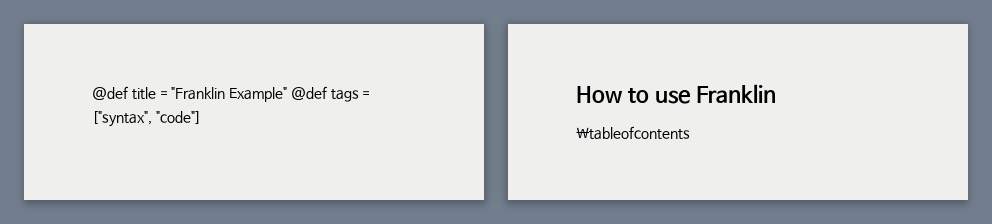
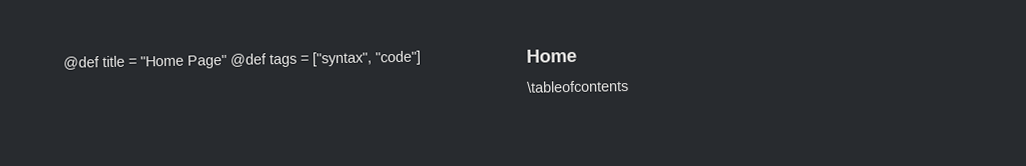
[171,87,288,102] "Franklin Example" -> [140,54,227,69] "Home Page"
[576,84,776,104] How to use Franklin -> [526,48,577,63] Home

